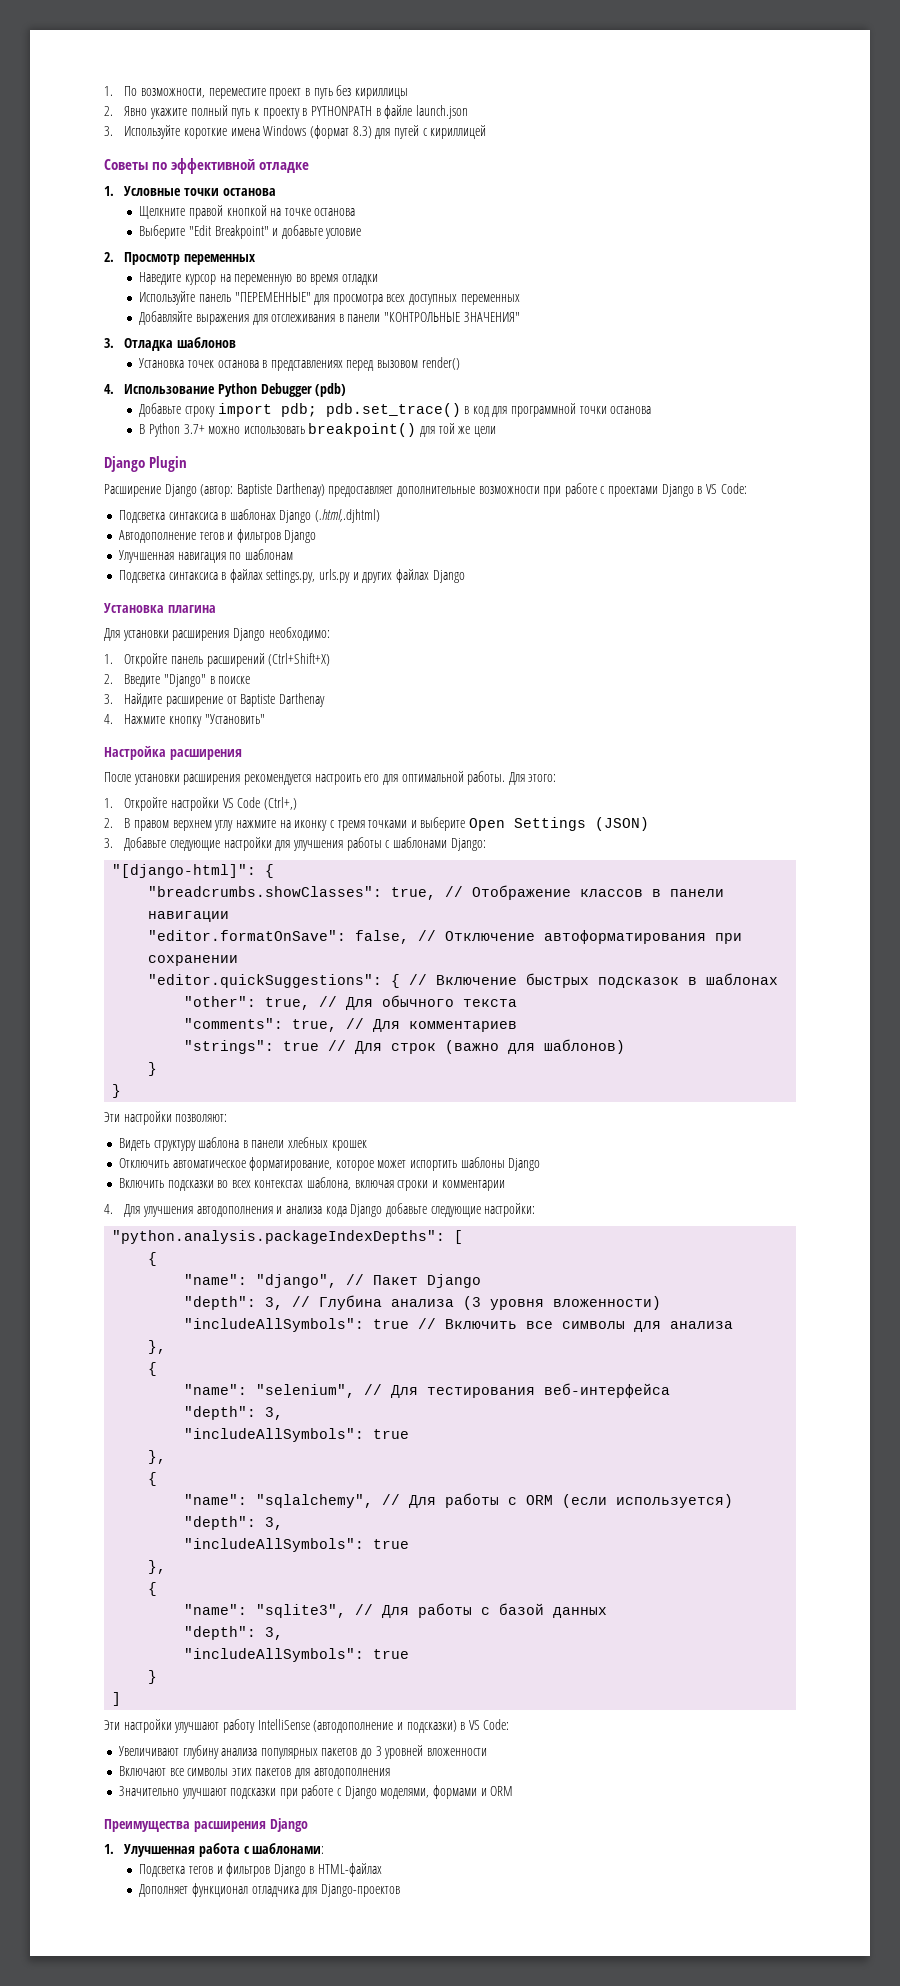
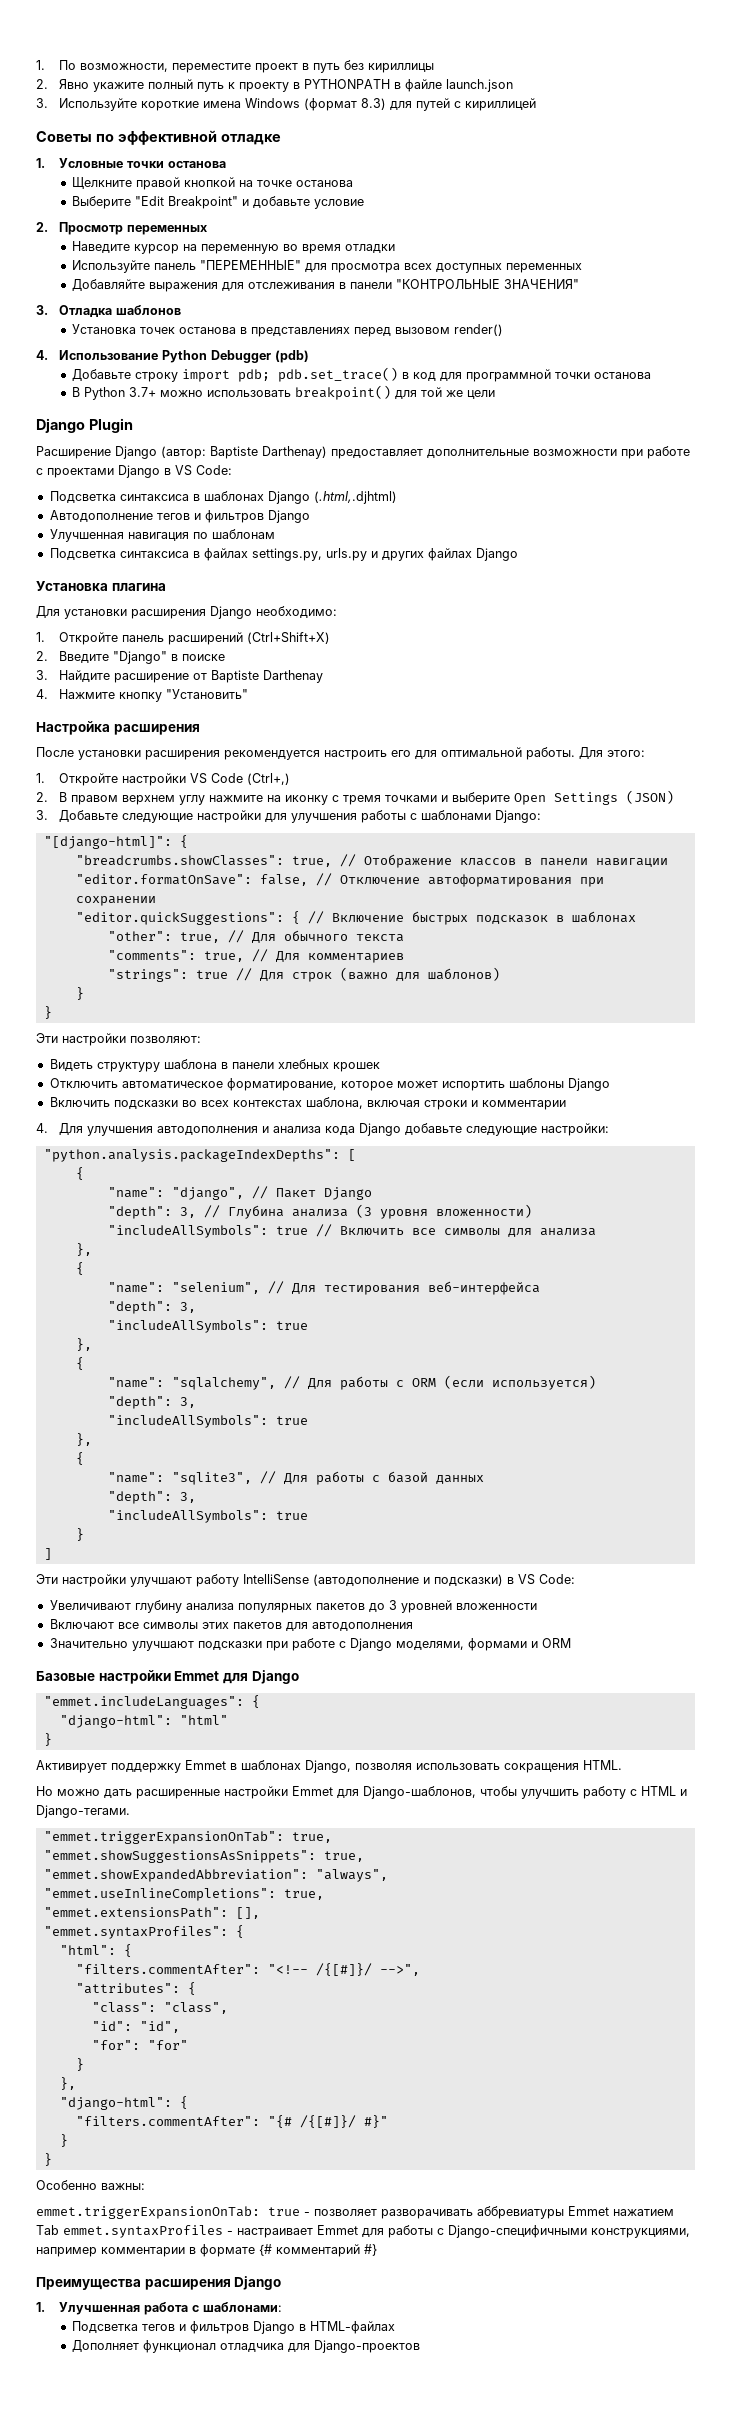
(514, 1791) none -> [36,1670,299,1684] [43,1695,260,1709] [59,1715,228,1728] [43,1733,52,1746] [36,1760,622,1773] [36,1786,687,1799] [36,1805,130,1818] [43,1831,332,1844] [43,1850,364,1863] [43,1869,388,1882] [43,1888,324,1901] [43,1907,260,1919] [43,1925,244,1939] [59,1944,132,1957] [75,1963,420,1976] [75,1982,196,1995] [91,2002,228,2014] [91,2021,180,2033] [91,2040,188,2050] [75,2058,84,2071] [59,2077,76,2090] [59,2096,188,2110] [75,2115,388,2128] [59,2134,68,2147] [43,2153,52,2166] [36,2180,145,2190] [36,2206,674,2219] [36,2225,690,2238] [36,2244,377,2257] // Базовые настройки Emmet для Django // "emmet.includeLanguages": { // "django-html": "html" // } // Активирует поддержку Emmet в шаблонах Django, позволяя использовать сокращения HTML. // Но можно дать расширенные настройки Emmet для Django-шаблонов, чтобы улучшить работу с HTML и Django-тегами. // "emmet.triggerExpansionOnTab": true, // "emmet.showSuggestionsAsSnippets": true, // "emmet.showExpandedAbbreviation": "always", // "emmet.useInlineCompletions": true, // "emmet.extensionsPath": [], // "emmet.syntaxProfiles": { // "html": { // "filters.commentAfter": "<!-- /{[#]}/ -->", // "attributes": { // "class": "class", // "id": "id", // "for": "for" // } // }, // "django-html": { // "filters.commentAfter": "{# /{[#]}/ #}" // } // } // Особенно важны: // emmet.triggerExpansionOnTab: true - позволяет разворачивать аббревиатуры Emmet нажатием Tab emmet.syntaxProfiles - настраивает Emmet для работы с Django-специфичными конструкциями, например комментарии в формате {# комментарий #}

